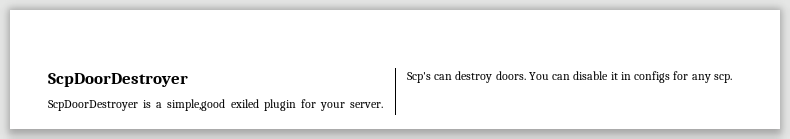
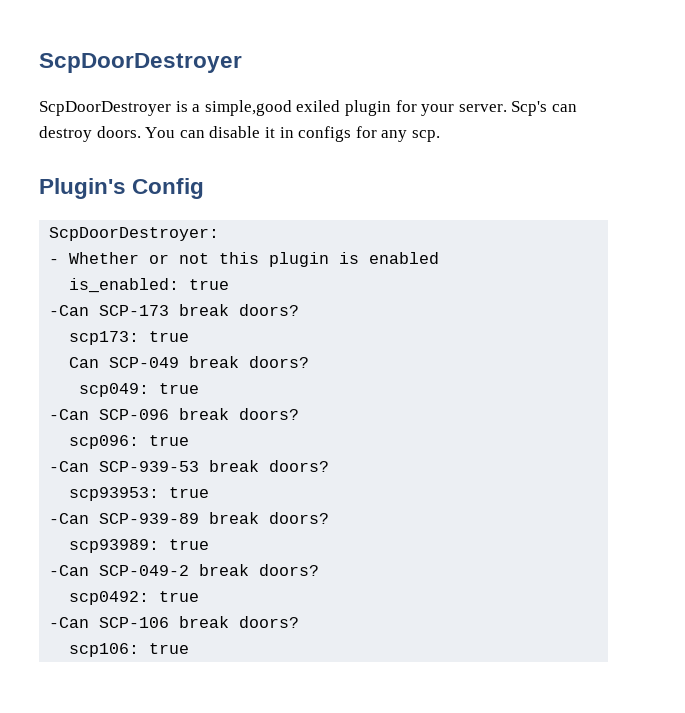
(732, 78) none -> [39,178,205,199] [49,227,220,241] [49,252,440,267] [69,278,230,293] [49,304,300,316] [69,331,190,345] [69,356,310,368] [79,383,200,397] [49,408,300,420] [69,435,190,449] [49,460,330,472] [69,487,210,501] [49,512,330,524] [69,539,210,553] [49,564,320,576] [69,591,200,605] [49,616,300,628] [69,643,190,657] // Plugin's Config // ScpDoorDestroyer: // - Whether or not this plugin is enabled // is_enabled: true // -Can SCP-173 break doors? // scp173: true // Can SCP-049 break doors? // scp049: true // -Can SCP-096 break doors? // scp096: true // -Can SCP-939-53 break doors? // scp93953: true // -Can SCP-939-89 break doors? // scp93989: true // -Can SCP-049-2 break doors? // scp0492: true // -Can SCP-106 break doors? // scp106: true

